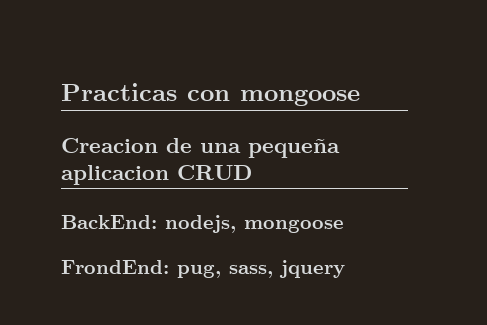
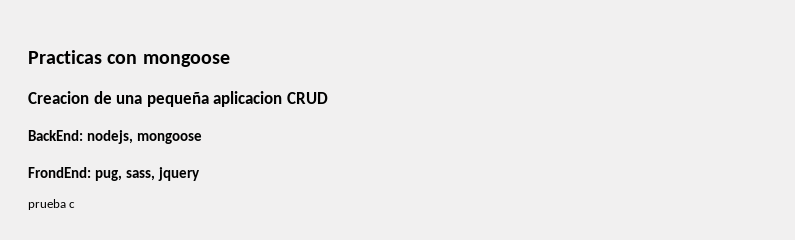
(345, 269) none -> [28,199,76,210] // prueba c

